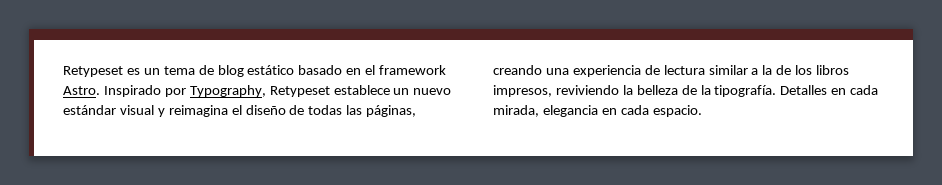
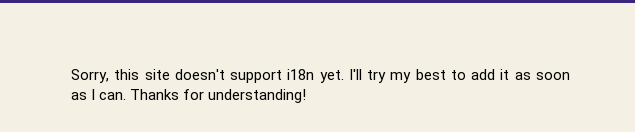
[63,65,447,77] [63,85,452,97] [63,105,417,117] [493,65,850,77] [493,85,879,97] [493,105,702,117] Retypeset es un tema de blog estático basado en el framework Astro. Inspirado por Typography, Retypeset establece un nuevo estándar visual y reimagina el diseño de todas las páginas, creando una experiencia de lectura similar a la de los libros impresos, reviviendo la belleza de la tipografía. Detalles en cada mirada, elegancia en cada espacio. -> [71,69,570,83] [71,89,307,103] Sorry, this site doesn't support i18n yet. I'll try my best to add it as soon as I can. Thanks for understanding!

